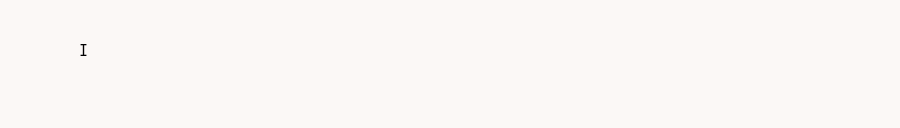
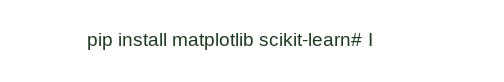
(79, 50) none -> [87,33,363,50] pip install matplotlib scikit-learn#

